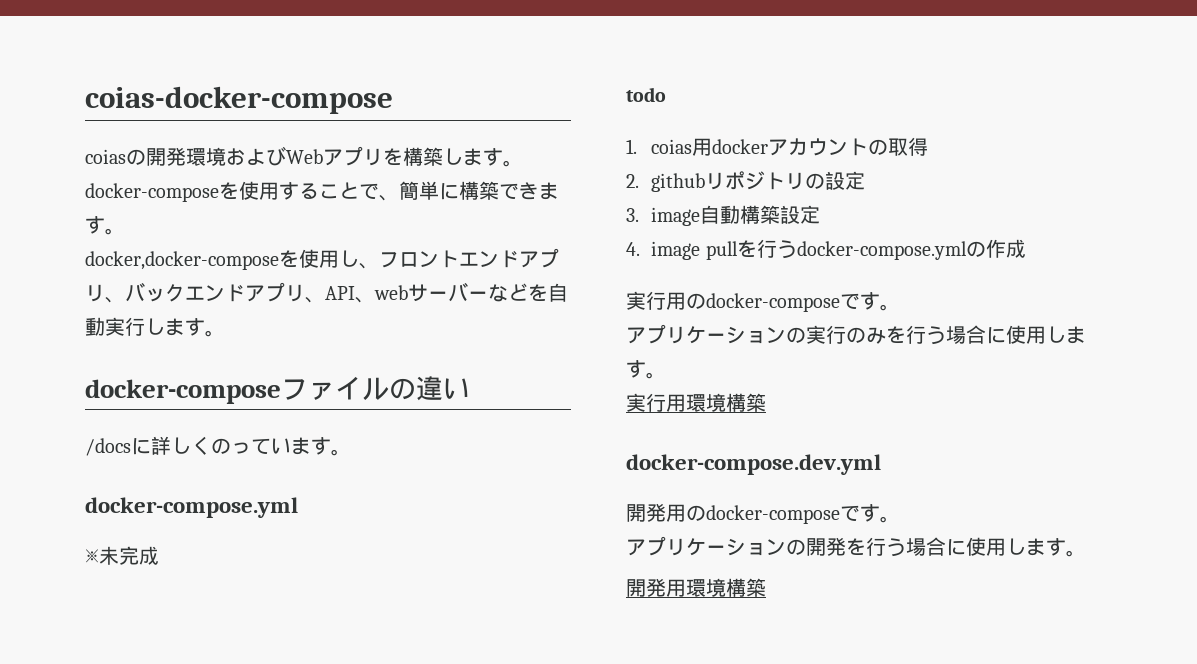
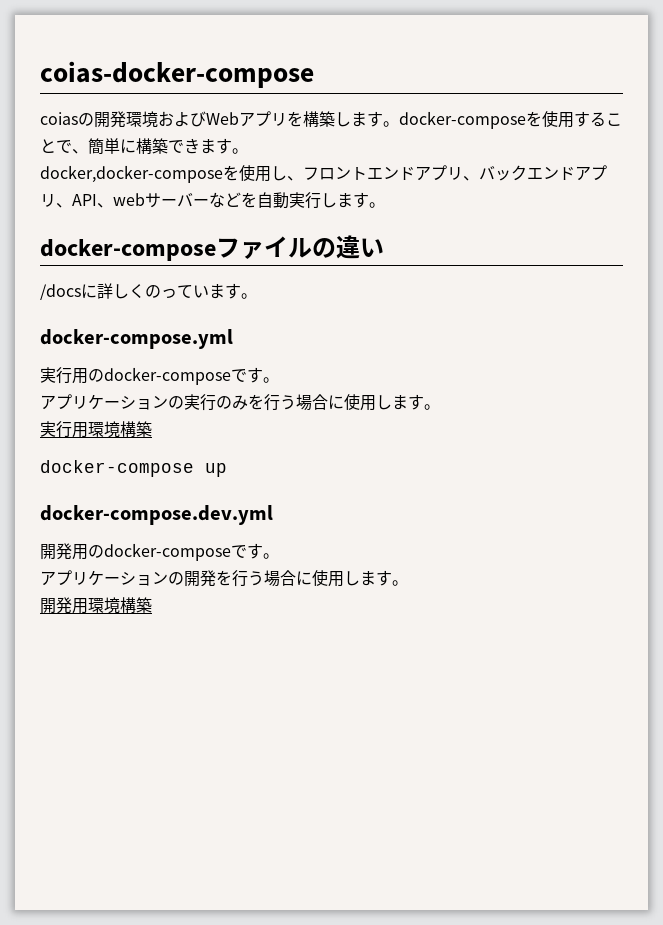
[85,546,159,565] [626,87,666,102] [626,137,929,156] [626,171,866,192] [626,205,821,226] [626,239,1026,260] // ※未完成 // todo // 1. coias用dockerアカウントの取得 // 2. githubリポジトリの設定 // 3. image自動構築設定 // 4. image pullを行うdocker-compose.ymlの作成 -> (233, 339) none
(766, 402) none -> [40,460,227,477] // docker-compose up

